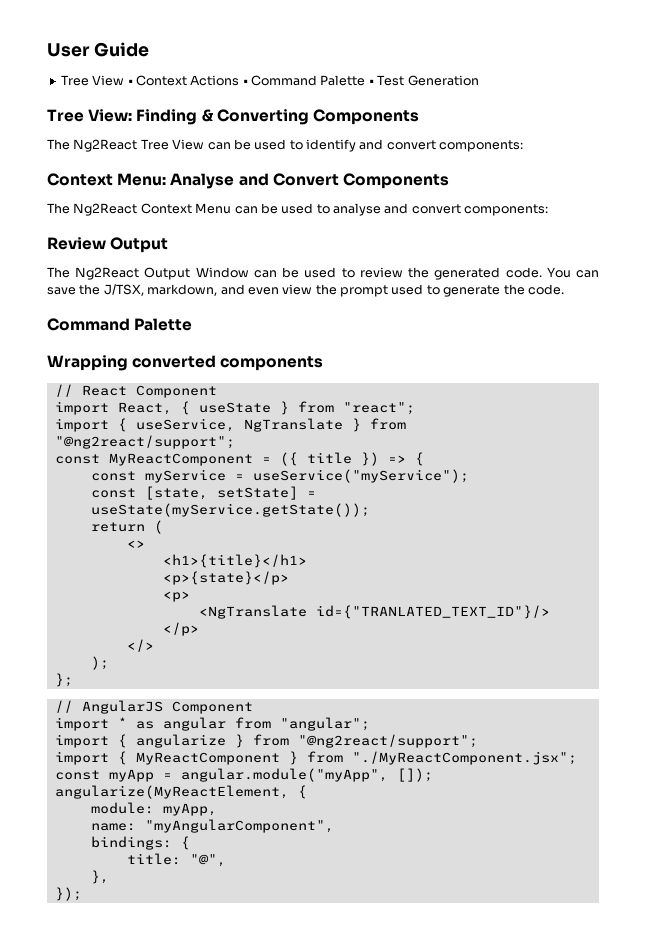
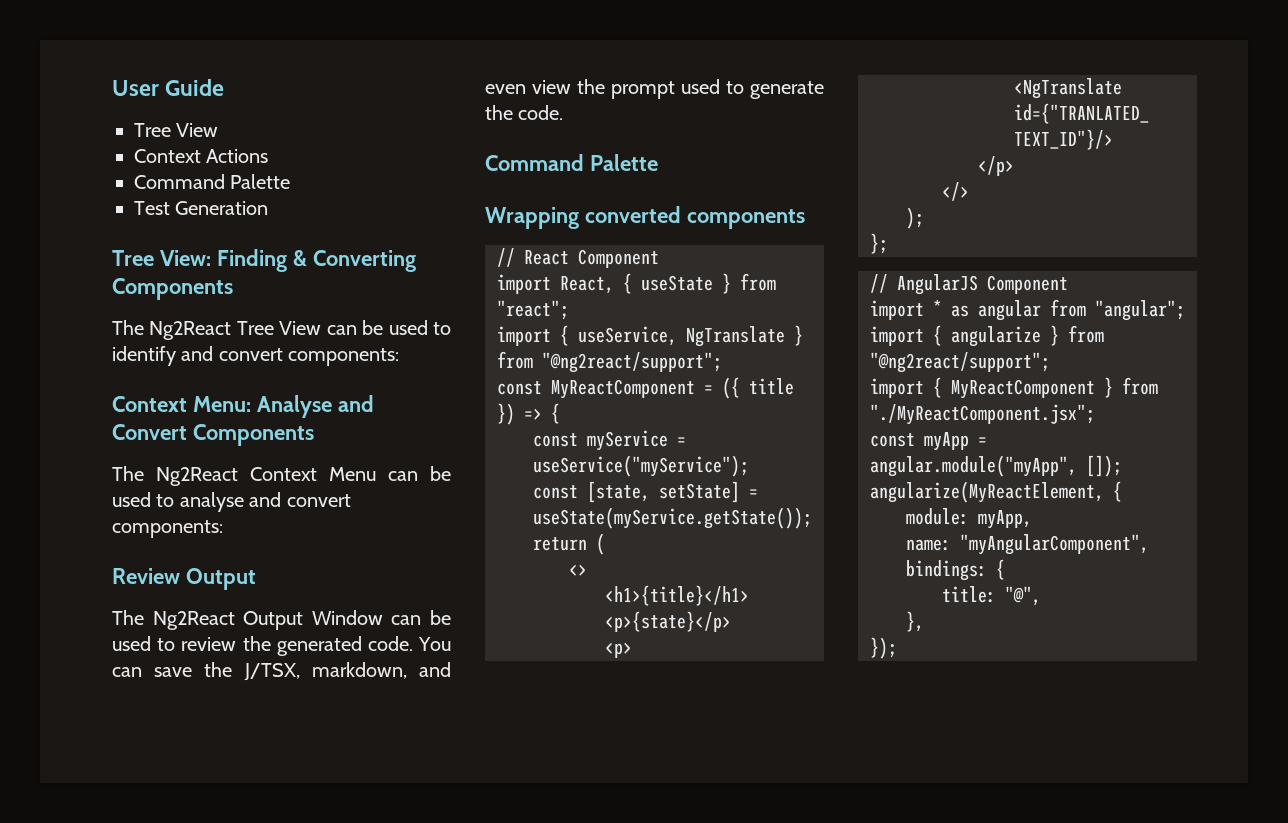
[127,79,133,85] • -> (219, 130) //
[242,75,374,86] • Command Palette • -> [134,174,291,189] // Command Palette //

